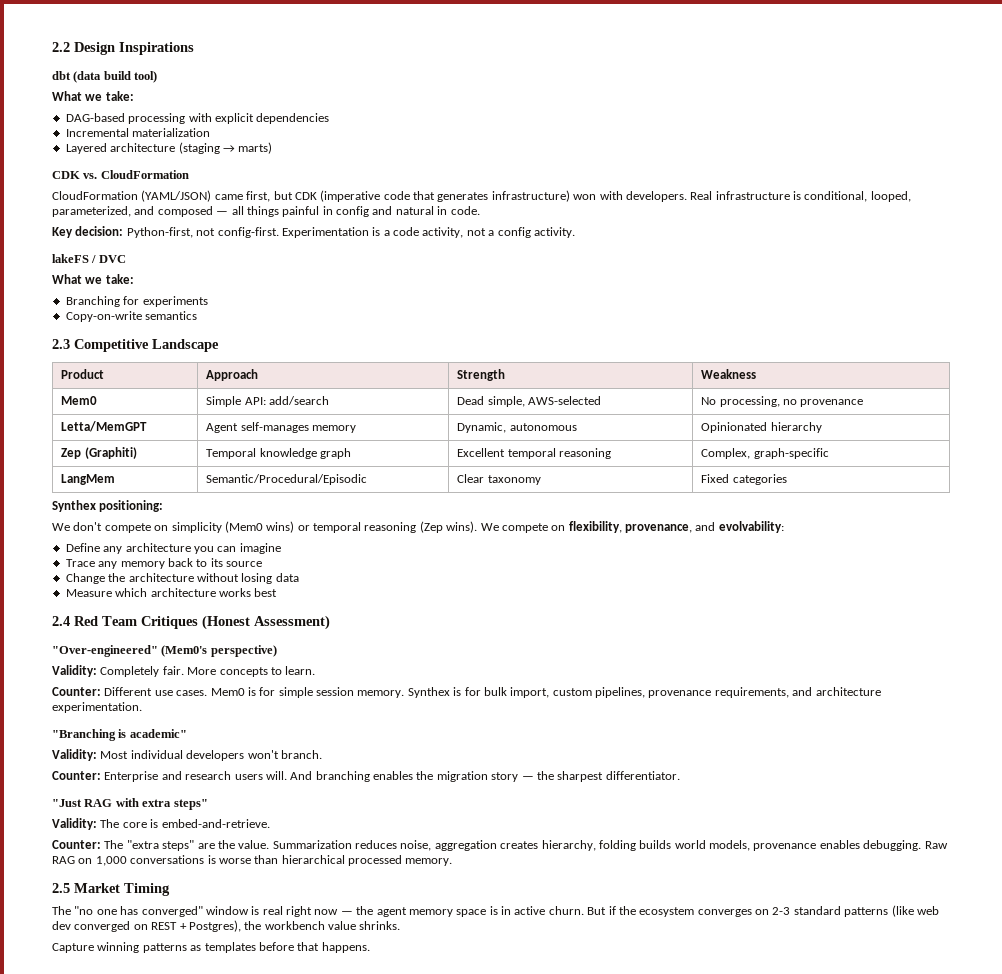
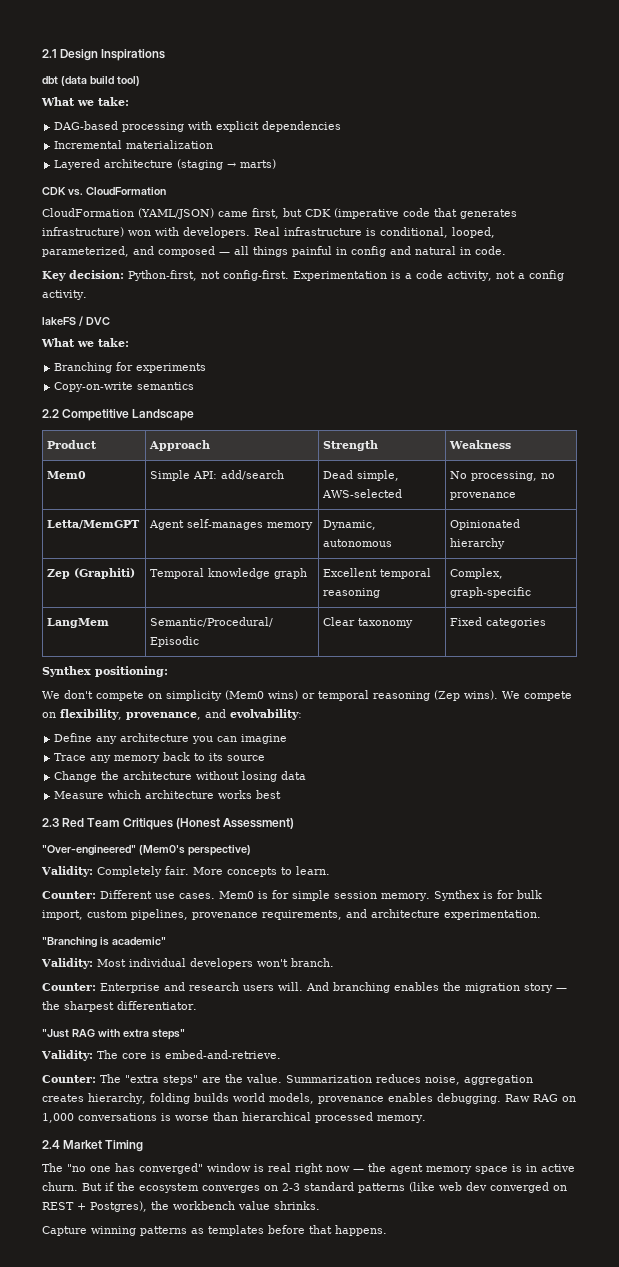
[52,42,70,52] 2.2 -> [42,49,57,58] 2.1
[52,339,70,349] 2.3 -> [42,409,59,418] 2.2
[52,616,70,626] 2.4 -> [42,818,59,827] 2.3
[52,883,70,893] 2.5 -> [42,1140,60,1149] 2.4

